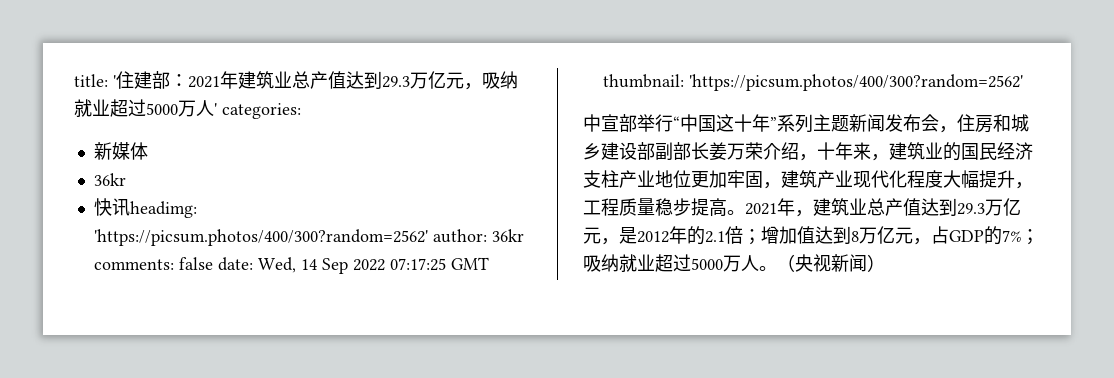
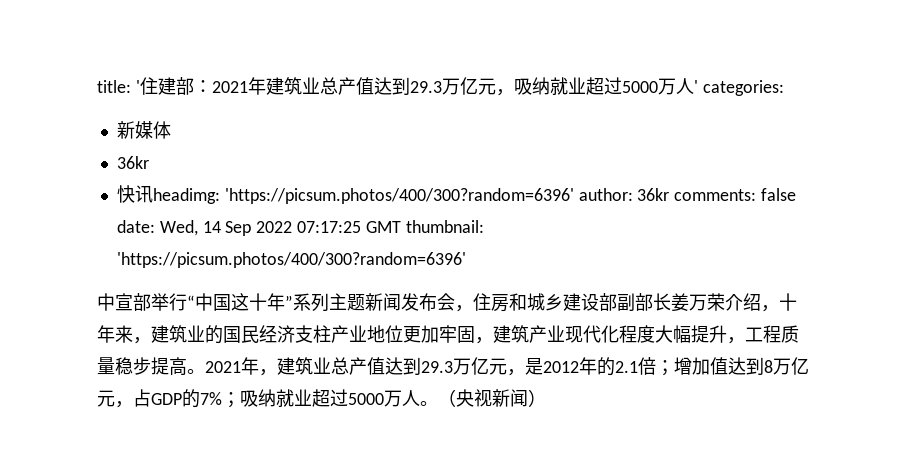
[93,229,428,246] 'https://picsum.photos/400/300?random=2562' -> [224,188,574,204] 'https://picsum.photos/400/300?random=6396'
[688,74,1023,91] 'https://picsum.photos/400/300?random=2562' -> [116,252,466,268] 'https://picsum.photos/400/300?random=6396'

